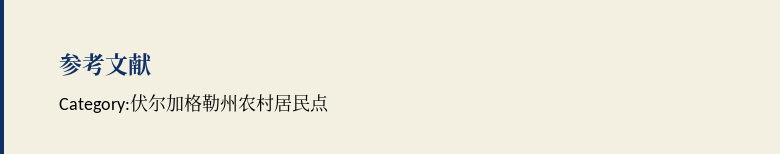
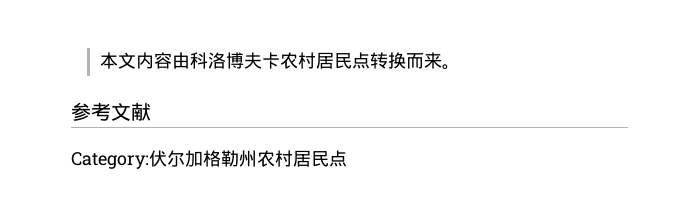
(59, 64) none -> [99,52,460,70] 本文内容由科洛博夫卡农村居民点转换而来。 //

